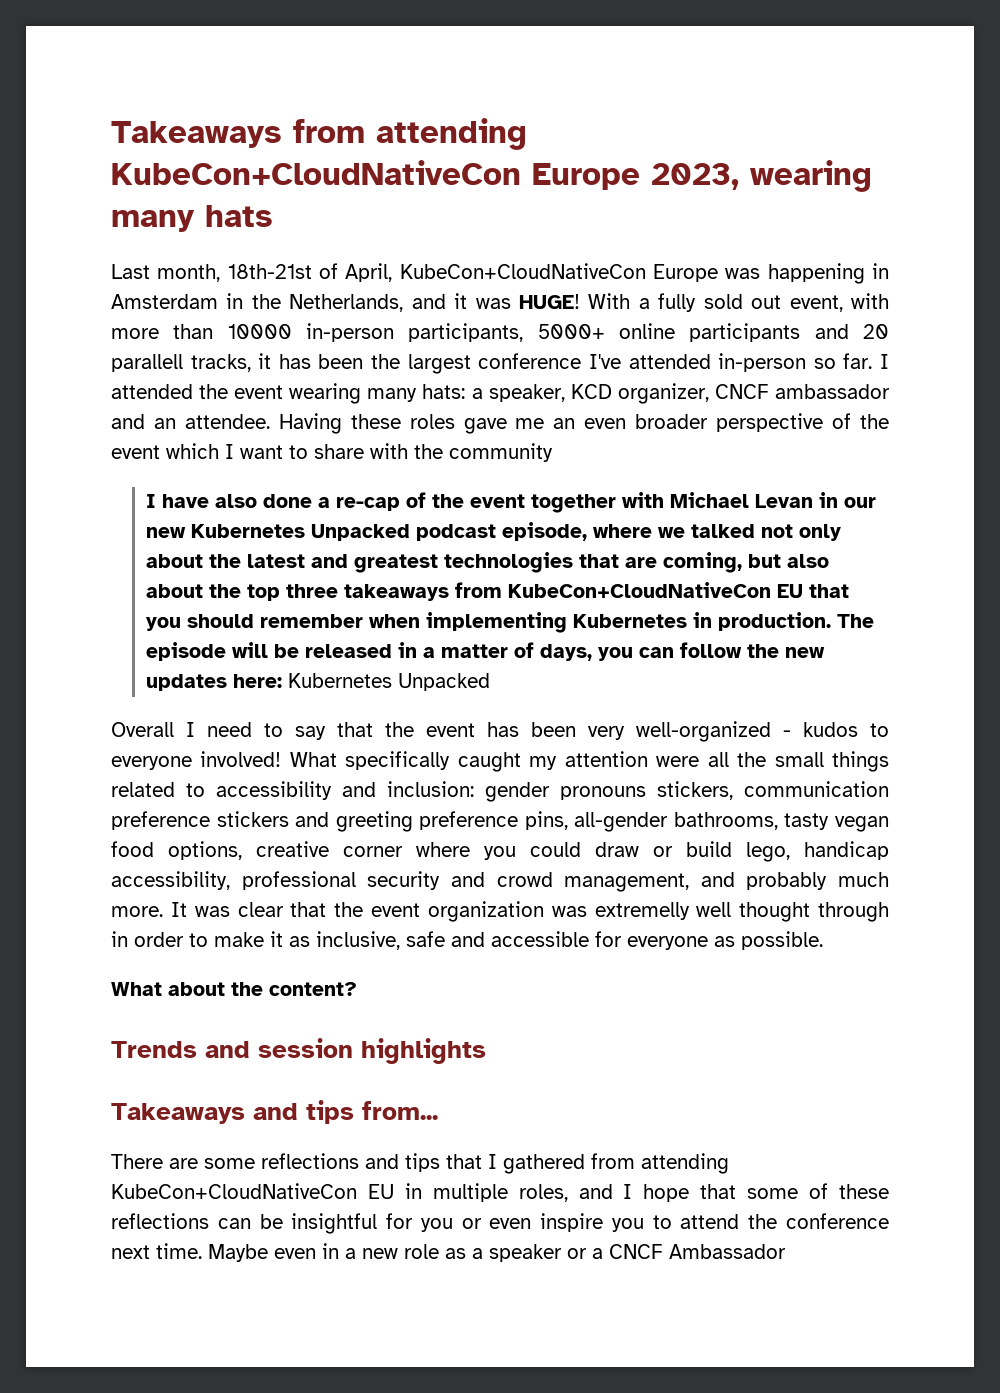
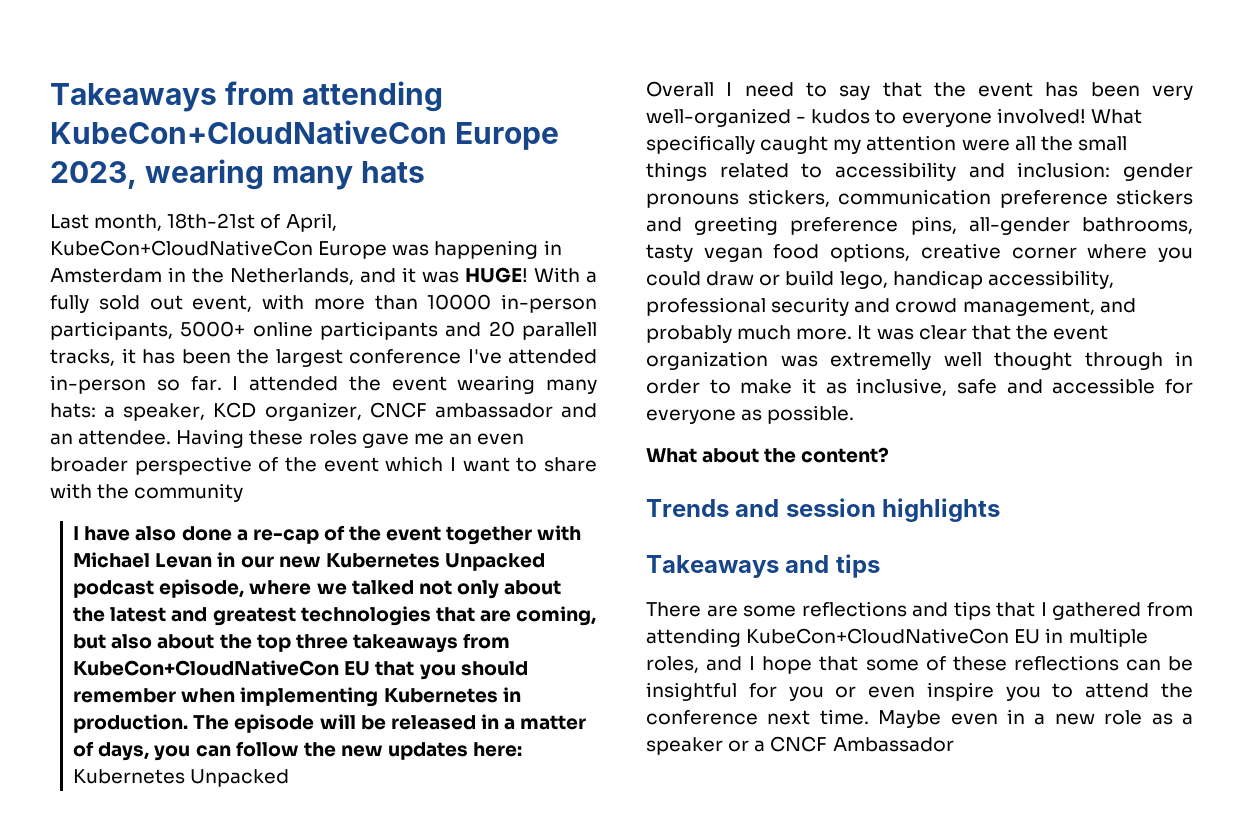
[362,1101,438,1120] from... -> (880, 566) none

